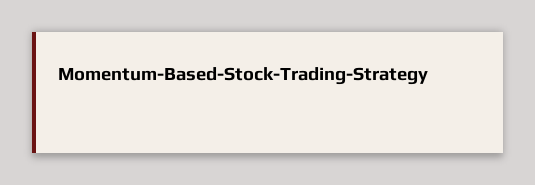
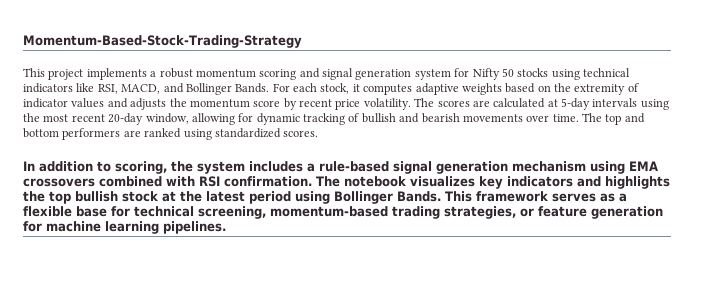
(428, 76) none -> [23,68,630,80] [23,83,639,95] [23,98,669,110] [23,113,645,125] [23,128,319,140] [23,161,658,174] [23,176,670,189] [23,191,627,204] [23,206,663,219] [23,221,226,234] // This project implements a robust momentum scoring and signal generation system for Nifty 50 stocks using technical indicators like RSI, MACD, and Bollinger Bands. For each stock, it computes adaptive weights based on the extremity of indicator values and adjusts the momentum score by recent price volatility. The scores are calculated at 5-day intervals using the most recent 20-day window, allowing for dynamic tracking of bullish and bearish movements over time. The top and bottom performers are ranked using standardized scores. // In addition to scoring, the system includes a rule-based signal generation mechanism using EMA crossovers combined with RSI confirmation. The notebook visualizes key indicators and highlights the top bullish stock at the latest period using Bollinger Bands. This framework serves as a flexible base for technical screening, momentum-based trading strategies, or feature generation for machine learning pipelines.

